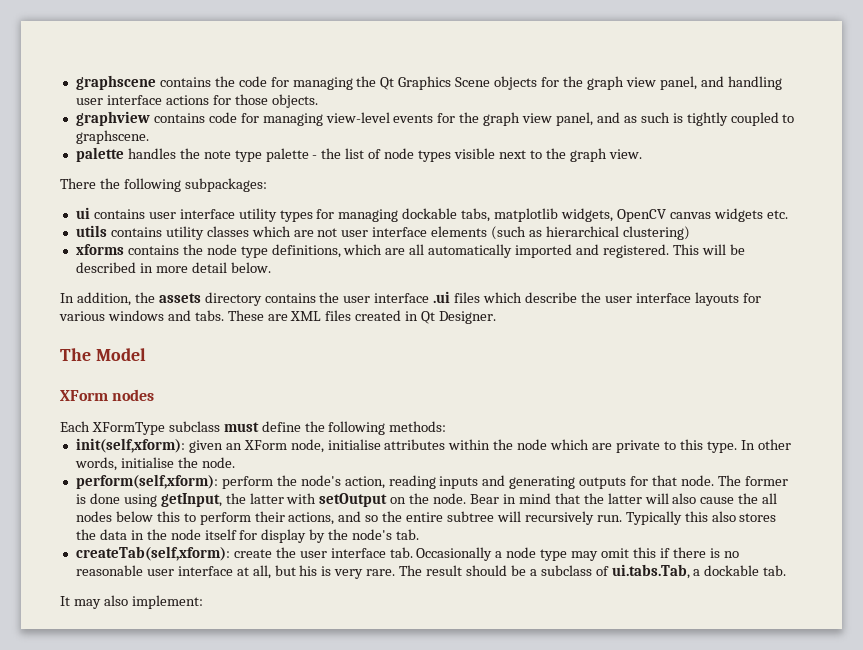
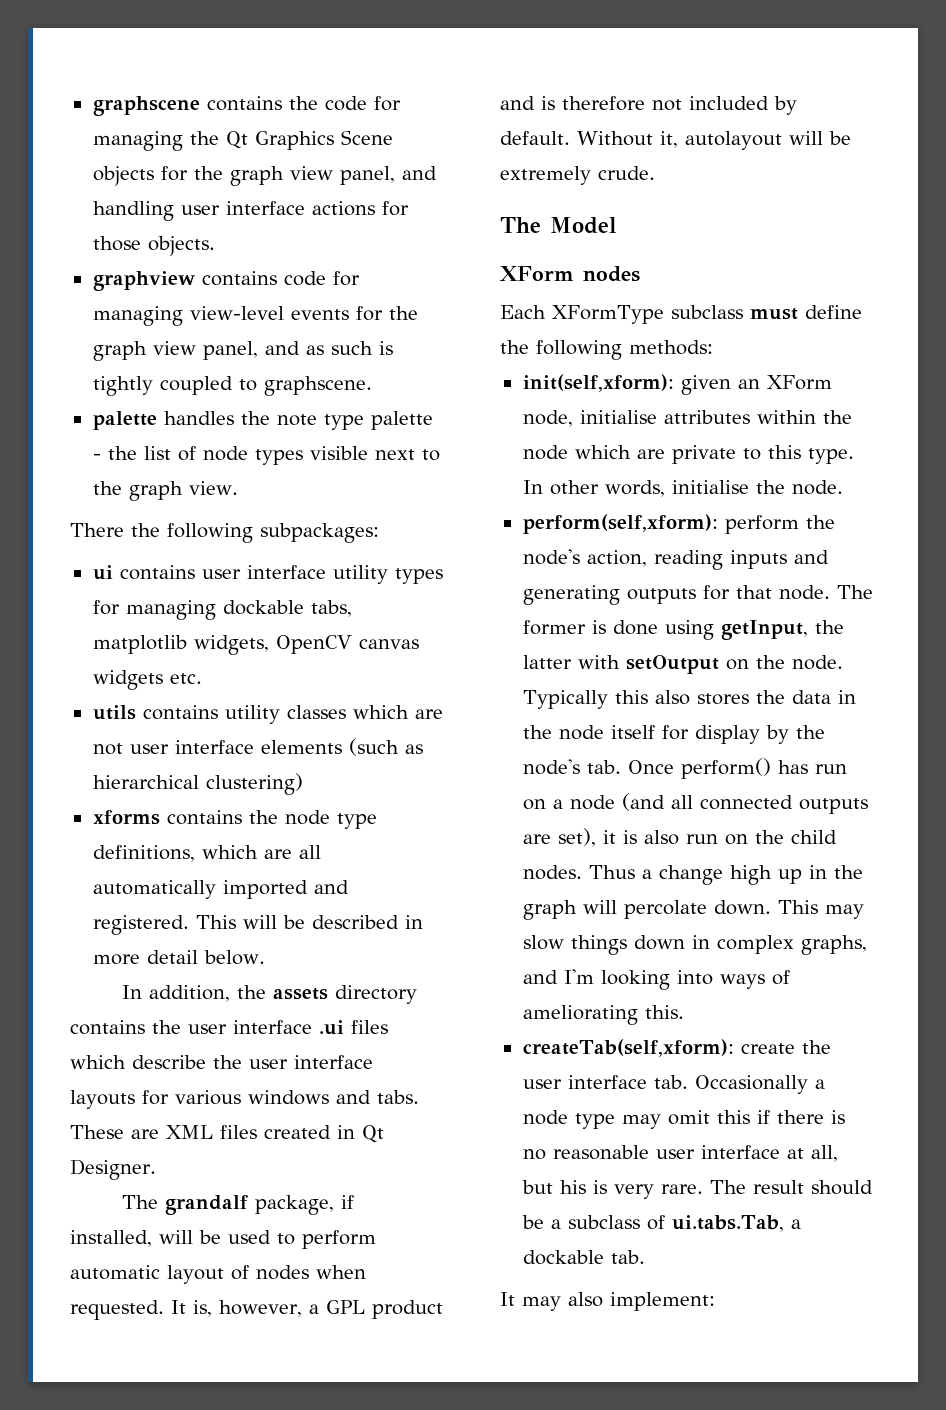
(497, 317) none -> [122,1195,355,1215] [70,1230,376,1249] [70,1265,366,1284] [70,1300,443,1320] [500,96,797,115] [500,131,851,150] [500,166,655,185] // The grandalf package, if installed, will be used to perform automatic layout of nodes when requested. It is, however, a GPL product and is therefore not included by default. Without it, autolayout will be extremely crude.
[470,493,778,504] [75,511,622,525] Bear in mind that the latter will also cause the all nodes below this to perform their actions, and so the entire subtree will recursively run. -> (843, 662) none
(420, 534) none -> [627,758,847,779] [522,793,868,814] [522,828,837,847] [522,865,863,885] [522,900,864,920] [522,935,867,955] [522,969,790,990] [522,1005,684,1025] Once perform() has run on a node (and all connected outputs are set), it is also run on the child nodes. Thus a change high up in the graph will percolate down. This may slow things down in complex graphs, and I'm looking into ways of ameliorating this.

